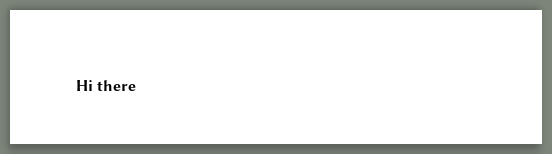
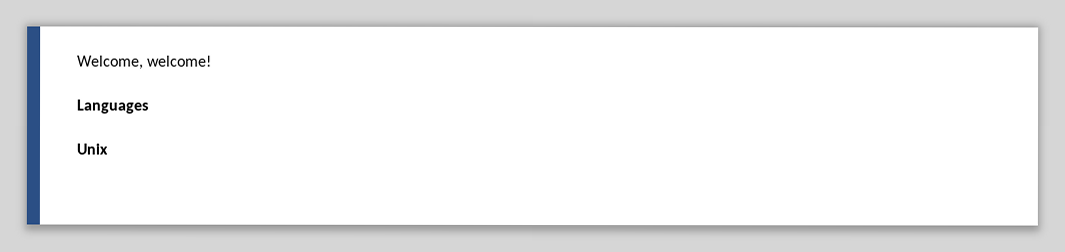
[76,80,137,91] Hi there -> [77,55,213,70] [77,99,149,114] [76,143,108,155] Welcome, welcome! // Languages // Unix

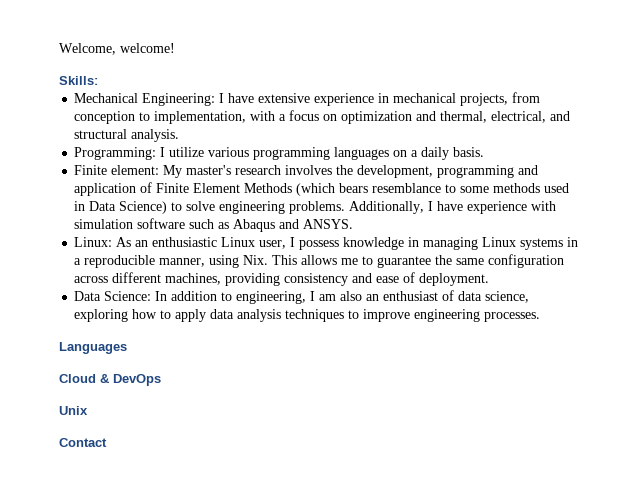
[77,99,149,114] Languages -> [59,76,98,85] [74,92,541,106] [74,110,571,124] [74,129,180,142] [74,147,485,160] [74,165,539,178] [74,182,570,196] [74,201,557,214] [74,218,354,232] [74,237,579,250] [74,254,565,268] [74,272,490,286] [74,290,530,304] [74,309,541,322] [59,342,127,354] [59,374,161,386] Skills: // Mechanical Engineering: I have extensive experience in mechanical projects, from conception to implementation, with a focus on optimization and thermal, electrical, and structural analysis. // Programming: I utilize various programming languages on a daily basis. // Finite element: My master's research involves the development, programming and application of Finite Element Methods (which bears resemblance to some methods used in Data Science) to solve engineering problems. Additionally, I have experience with simulation software such as Abaqus and ANSYS. // Linux: As an enthusiastic Linux user, I possess knowledge in managing Linux systems in a reproducible manner, using Nix. This allows me to guarantee the same configuration across different machines, providing consistency and ease of deployment. // Data Science: In addition to engineering, I am also an enthusiast of data science, exploring how to apply data analysis techniques to improve engineering processes. // Languages // Cloud & DevOps
(108, 149) none -> [59,438,107,447] // Contact

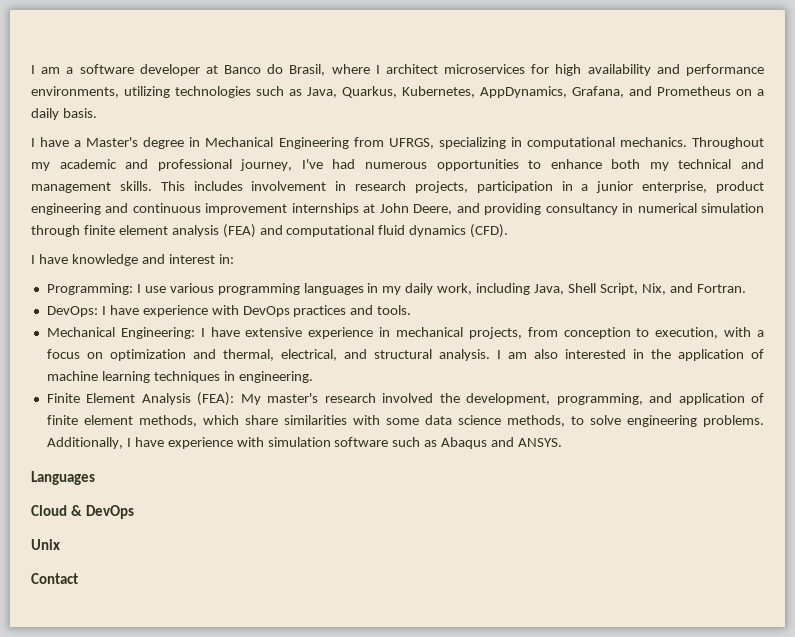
[59,43,175,55] [59,76,98,85] Welcome, welcome! // Skills: -> [31,64,764,76] [31,86,764,98] [31,108,97,120] [31,137,764,149] [31,159,764,171] [31,181,764,193] [31,203,764,215] [31,224,509,238] [31,254,234,266] [46,283,746,295] [46,305,412,317] I am a software developer at Banco do Brasil, where I architect microservices for high availability and performance environments, utilizing technologies such as Java, Quarkus, Kubernetes, AppDynamics, Grafana, and Prometheus on a daily basis. // I have a Master's degree in Mechanical Engineering from UFRGS, specializing in computational mechanics. Throughout my academic and professional journey, I've had numerous opportunities to enhance both my technical and management skills. This includes involvement in research projects, participation in a junior enterprise, product engineering and continuous improvement internships at John Deere, and providing consultancy in numerical simulation through finite element analysis (FEA) and computational fluid dynamics (CFD). // I have knowledge and interest in: // Programming: I use various programming languages in my daily work, including Java, Shell Script, Nix, and Fortran. // DevOps: I have experience with DevOps practices and tools.
[154,111,247,124] implementation, -> [655,327,719,339] execution,
[74,147,485,160] [74,165,160,175] // Programming: I utilize various programming languages on a daily basis. // Finite element: -> [496,349,764,361] [46,371,313,383] [46,392,235,406] I am also interested in the application of machine learning techniques in engineering. // Finite Element Analysis (FEA):
[285,165,333,175] involves -> [382,393,434,403] involved
[437,165,515,178] programming -> [556,393,643,405] programming,
[156,183,570,196] [74,201,168,214] Finite Element Methods (which bears resemblance to some methods used in Data Science) -> [46,415,565,427] finite element methods, which share similarities with some data science methods,
[74,237,579,250] [74,254,565,268] [74,272,490,286] [74,290,530,304] [74,309,541,322] // Linux: As an enthusiastic Linux user, I possess knowledge in managing Linux systems in a reproducible manner, using Nix. This allows me to guarantee the same configuration across different machines, providing consistency and ease of deployment. // Data Science: In addition to engineering, I am also an enthusiast of data science, exploring how to apply data analysis techniques to improve engineering processes. -> (563, 442) none

